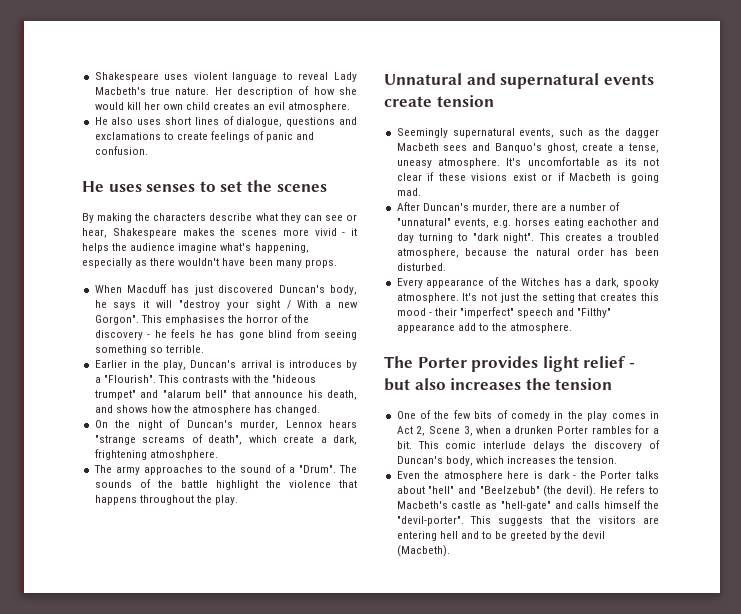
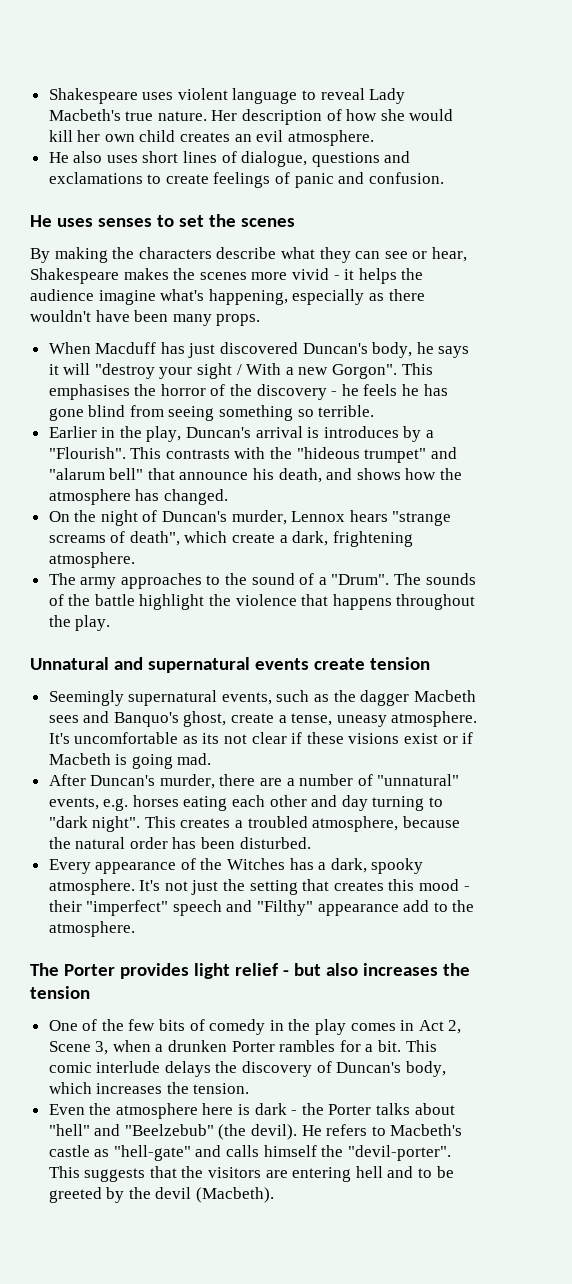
[149,450,218,460] atmoshphere. -> [48,552,135,568] atmosphere.
[587,218,638,226] eachother -> [232,795,307,807] each other

